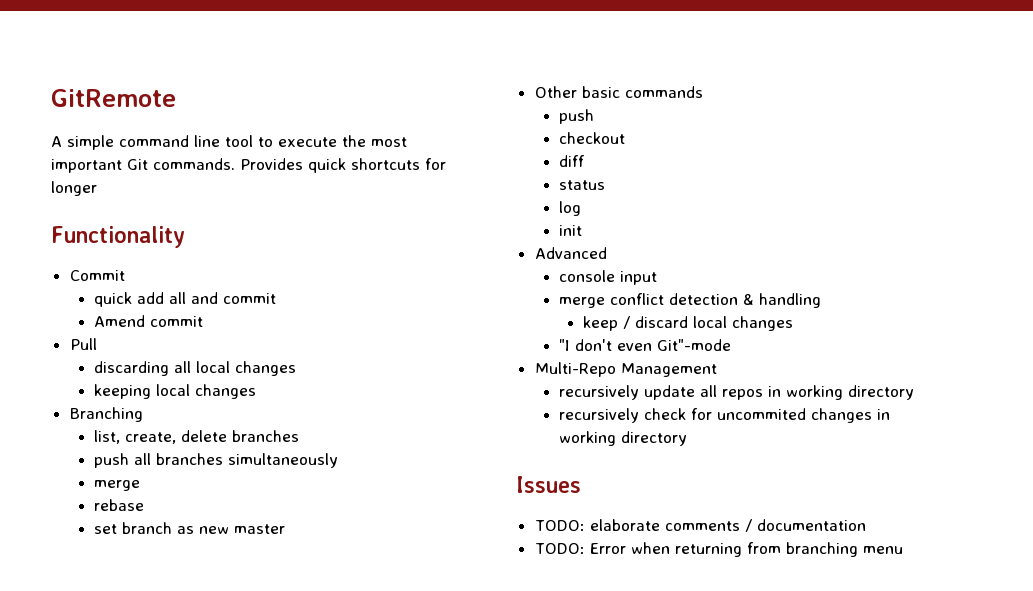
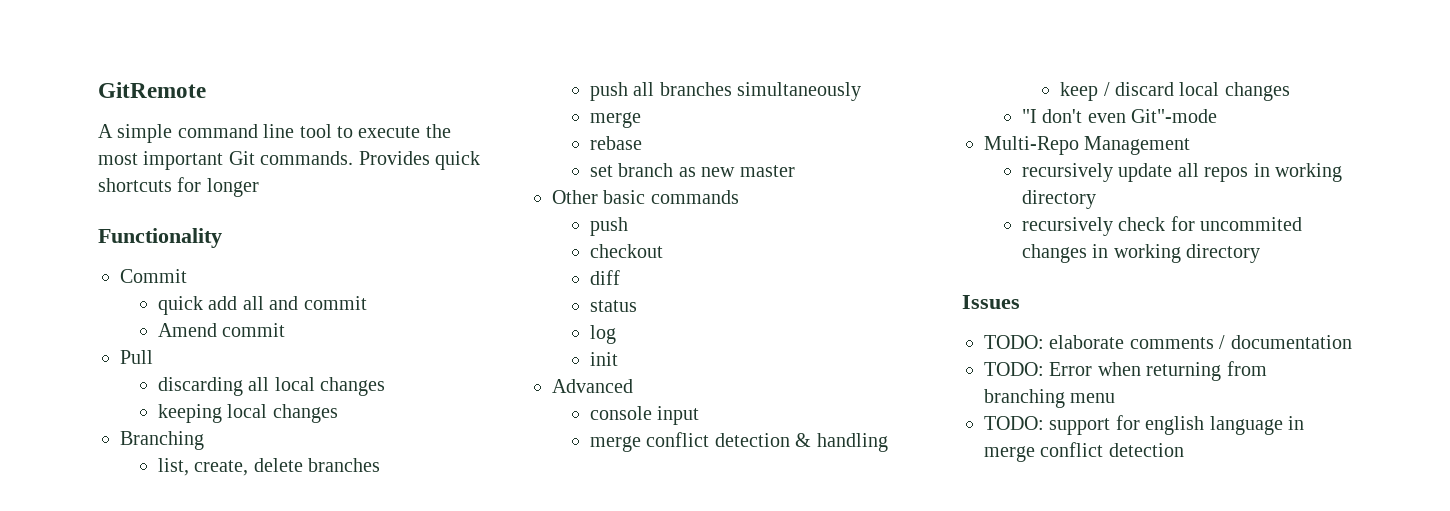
(903, 550) none -> [984,415,1304,435] [984,442,1184,462] // TODO: support for english language in merge conflict detection

